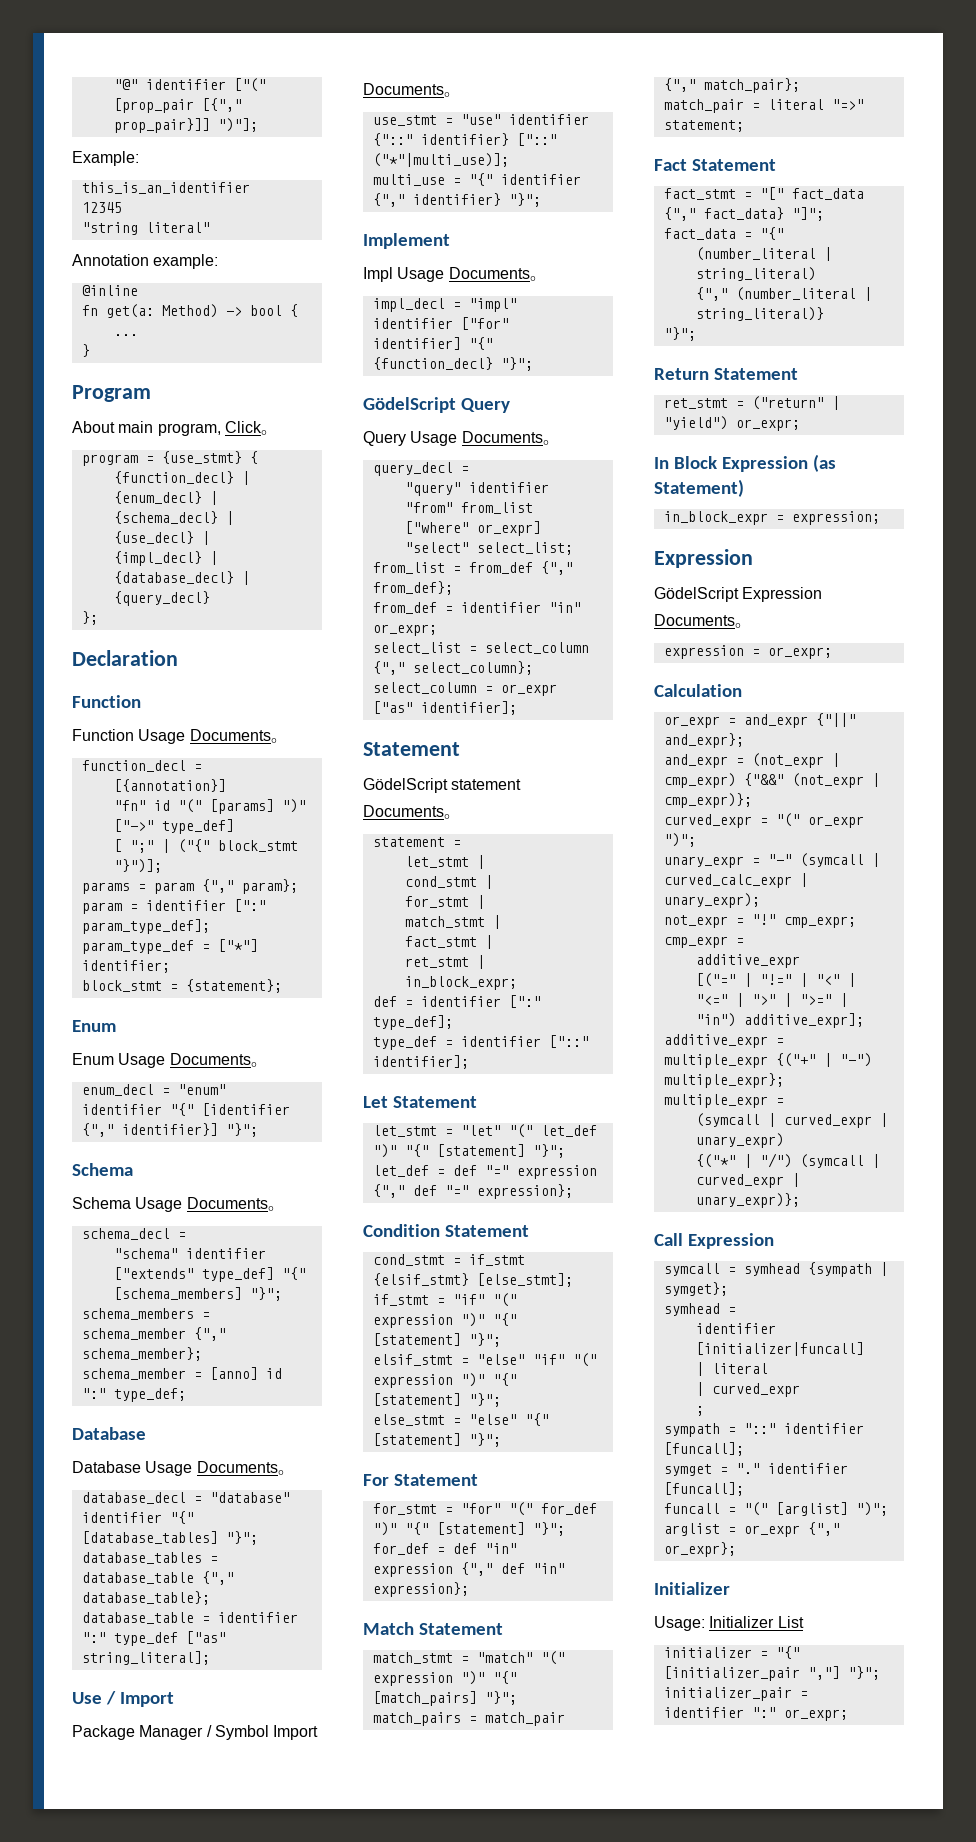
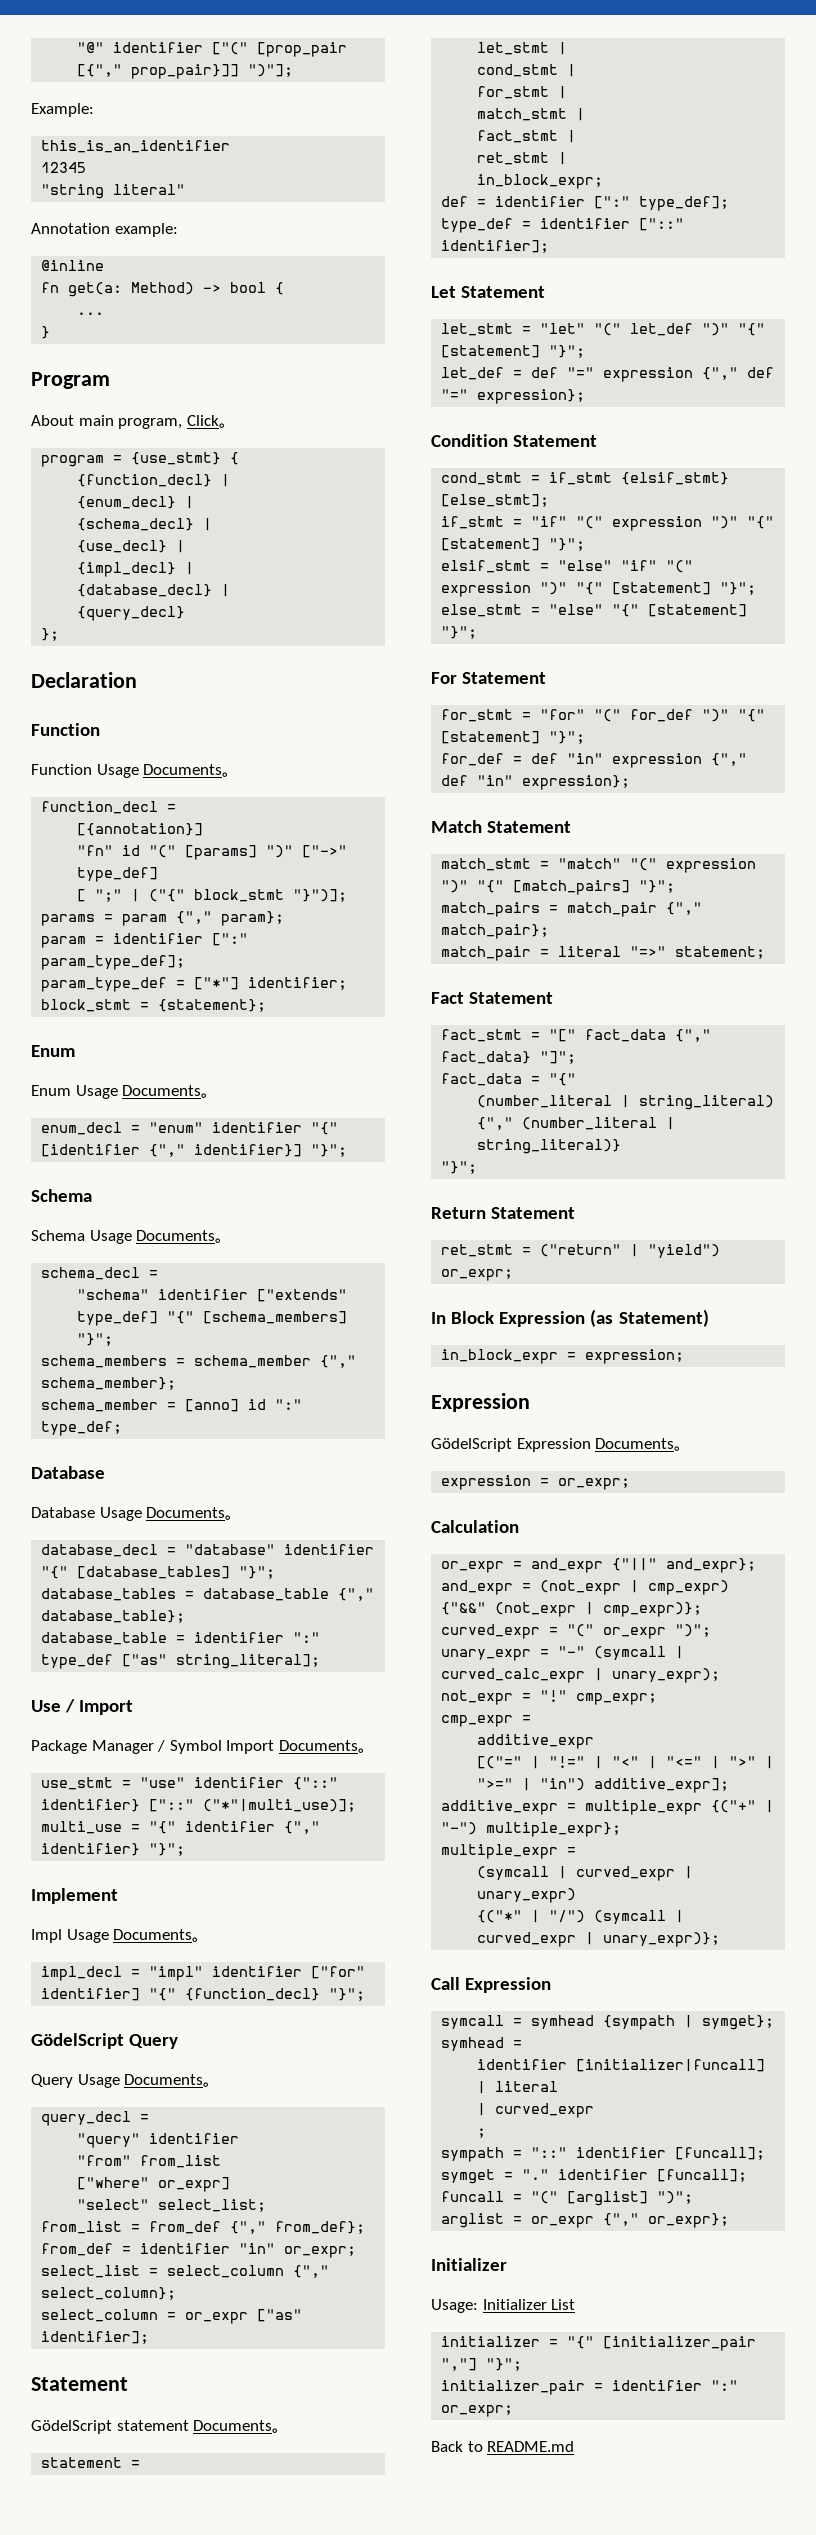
(848, 1715) none -> [431,2441,575,2452] // Back to README.md

